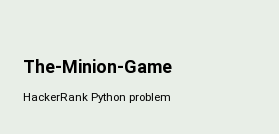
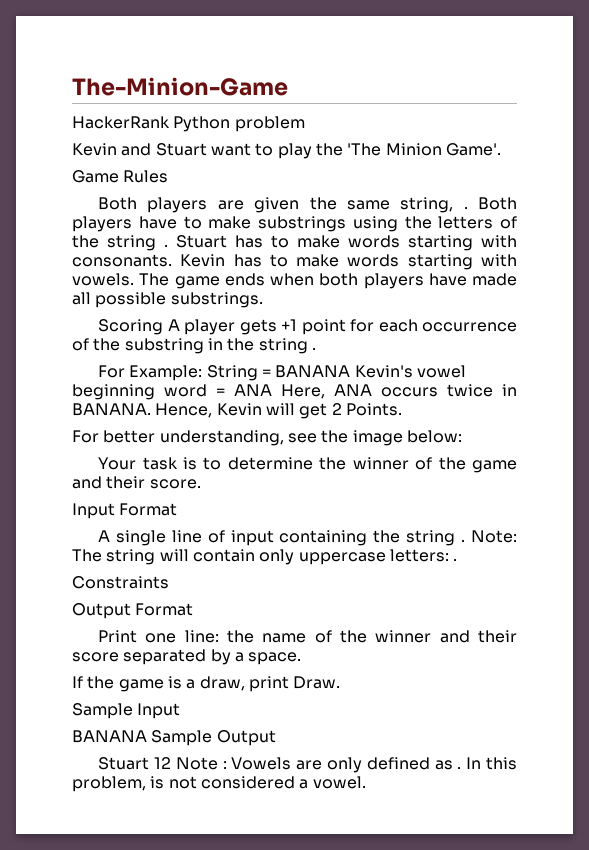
(172, 98) none -> [72,143,501,159] [72,170,169,183] [98,197,517,213] [72,216,517,232] [72,235,517,251] [72,254,517,270] [72,273,517,289] [72,292,263,308] [98,319,517,335] [72,338,316,354] [98,365,466,381] [72,384,517,400] [72,403,402,419] [72,430,462,446] [98,457,518,473] [72,476,201,489] [72,503,178,519] [98,530,517,546] [72,549,458,565] [72,576,169,589] [72,603,194,619] [98,630,517,643] [72,649,302,665] [72,676,341,692] [72,703,181,719] [72,730,276,746] [98,757,517,773] [72,776,366,792] // Kevin and Stuart want to play the 'The Minion Game'. // Game Rules // Both players are given the same string, . Both players have to make substrings using the letters of the string . Stuart has to make words starting with consonants. Kevin has to make words starting with vowels. The game ends when both players have made all possible substrings. // Scoring A player gets +1 point for each occurrence of the substring in the string . // For Example: String = BANANA Kevin's vowel beginning word = ANA Here, ANA occurs twice in BANANA. Hence, Kevin will get 2 Points. // For better understanding, see the image below: // Your task is to determine the winner of the game and their score. // Input Format // A single line of input containing the string . Note: The string will contain only uppercase letters: . // Constraints // Output Format // Print one line: the name of the winner and their score separated by a space. // If the game is a draw, print Draw. // Sample Input // BANANA Sample Output // Stuart 12 Note : Vowels are only defined as . In this problem, is not considered a vowel.

